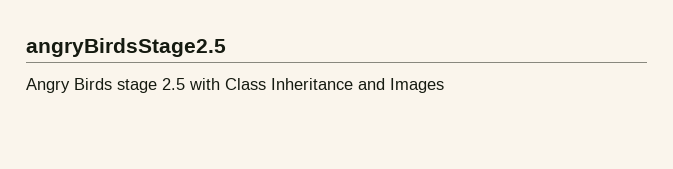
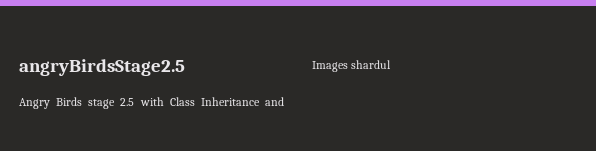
(444, 85) none -> [351,60,392,69] shardul

